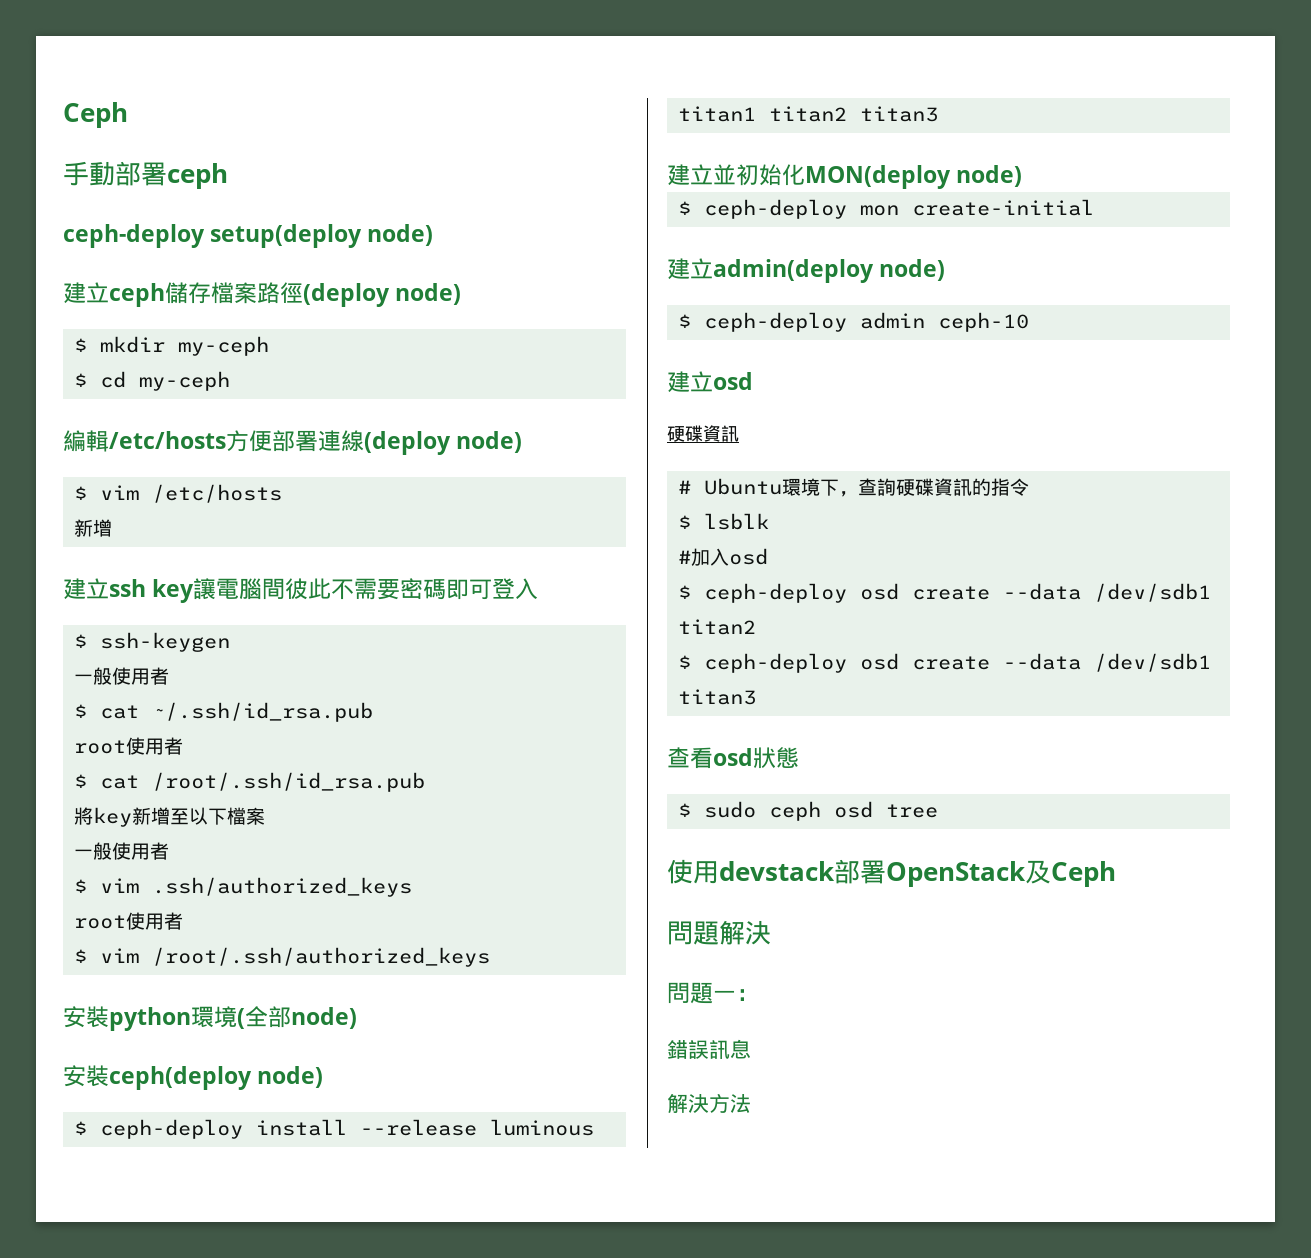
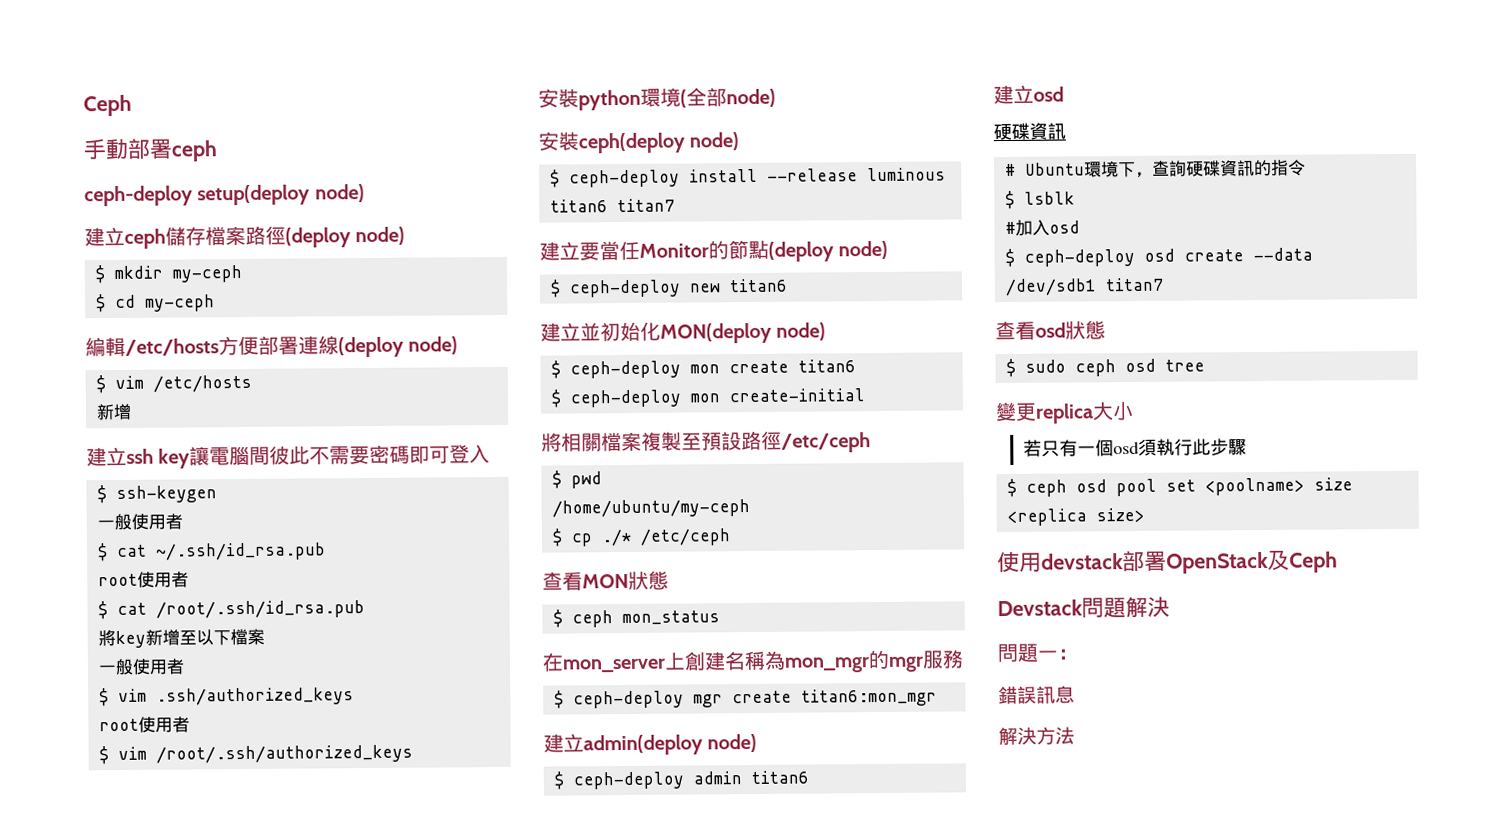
[677,106,938,122] titan1 titan2 titan3 -> [549,198,675,213] [539,239,889,262] [549,278,788,298] titan6 titan7 // 建立要當任Monitor的節點(deploy node) // $ ceph-deploy new titan6
(1023, 176) none -> [550,359,856,379] // $ ceph-deploy mon create titan6
(1094, 207) none -> [541,430,871,453] [551,470,602,489] [551,499,750,518] [551,528,731,547] [542,570,669,591] [552,609,720,628] [542,649,964,673] [553,688,937,709] // 將相關檔案複製至預設路徑/etc/ceph // $ pwd // /home/ubuntu/my-ceph // $ cp ./* /etc/ceph // 查看MON狀態 // $ ceph mon_status // 在mon_server上創建名稱為mon_mgr的mgr服務 // $ ceph-deploy mgr create titan6:mon_mgr
[937,312,1029,332] ceph-10 -> [750,770,809,785] titan6
[677,619,756,635] [677,653,1211,673] [677,689,756,705] titan2 // $ ceph-deploy osd create --data /dev/sdb1 titan3 -> [1104,277,1164,292] titan7
(938, 811) none -> [995,401,1134,424] [1023,438,1248,457] [1006,477,1353,498] [1006,507,1145,527] // 變更replica大小 // 若只有一個osd須執行此步驟 // $ ceph osd pool set <poolname> size <replica size>
(1116, 874) none -> [997,599,1083,617] Devstack

